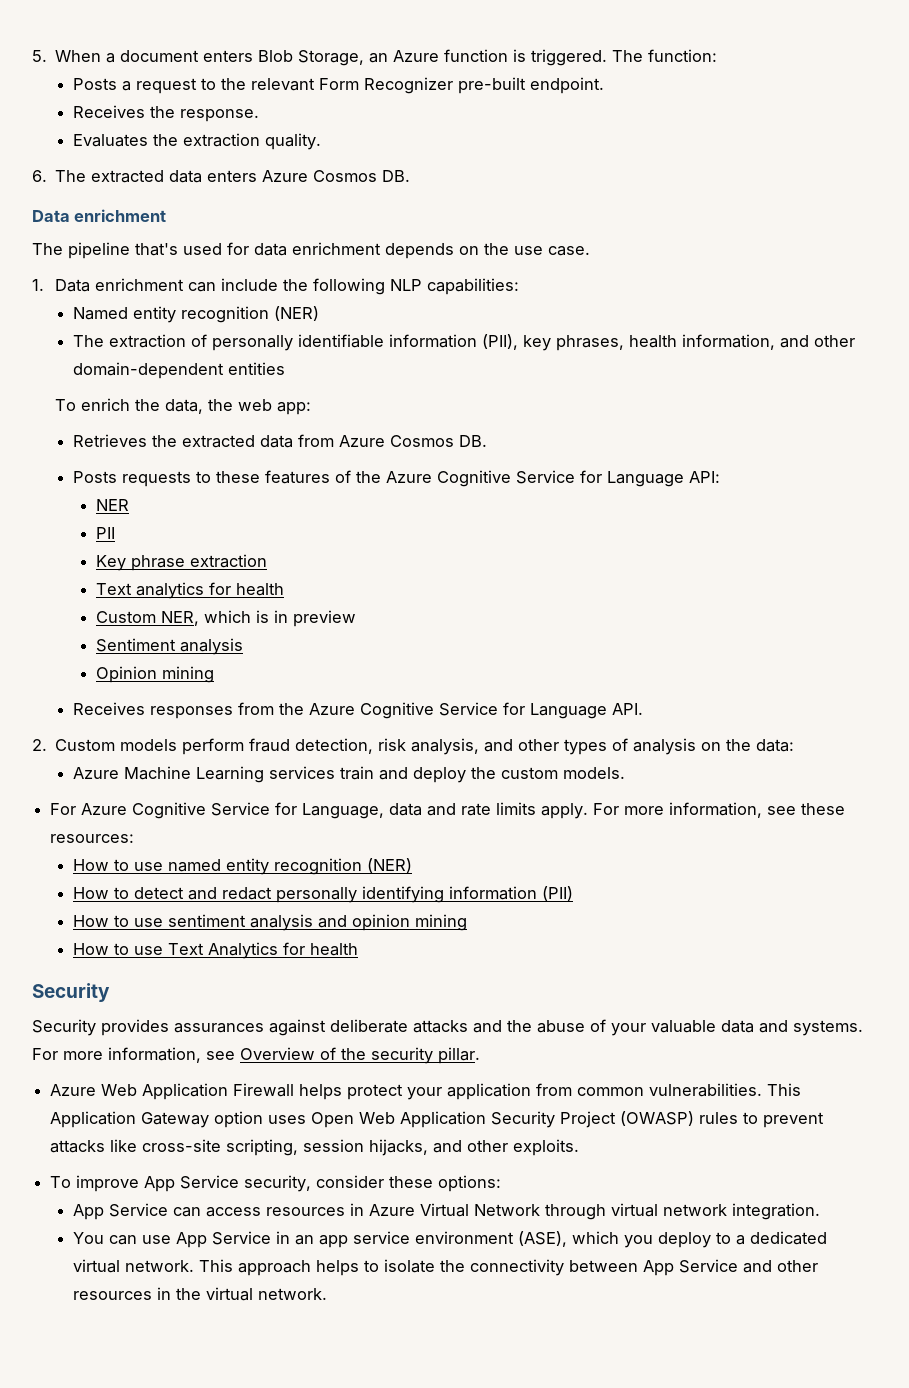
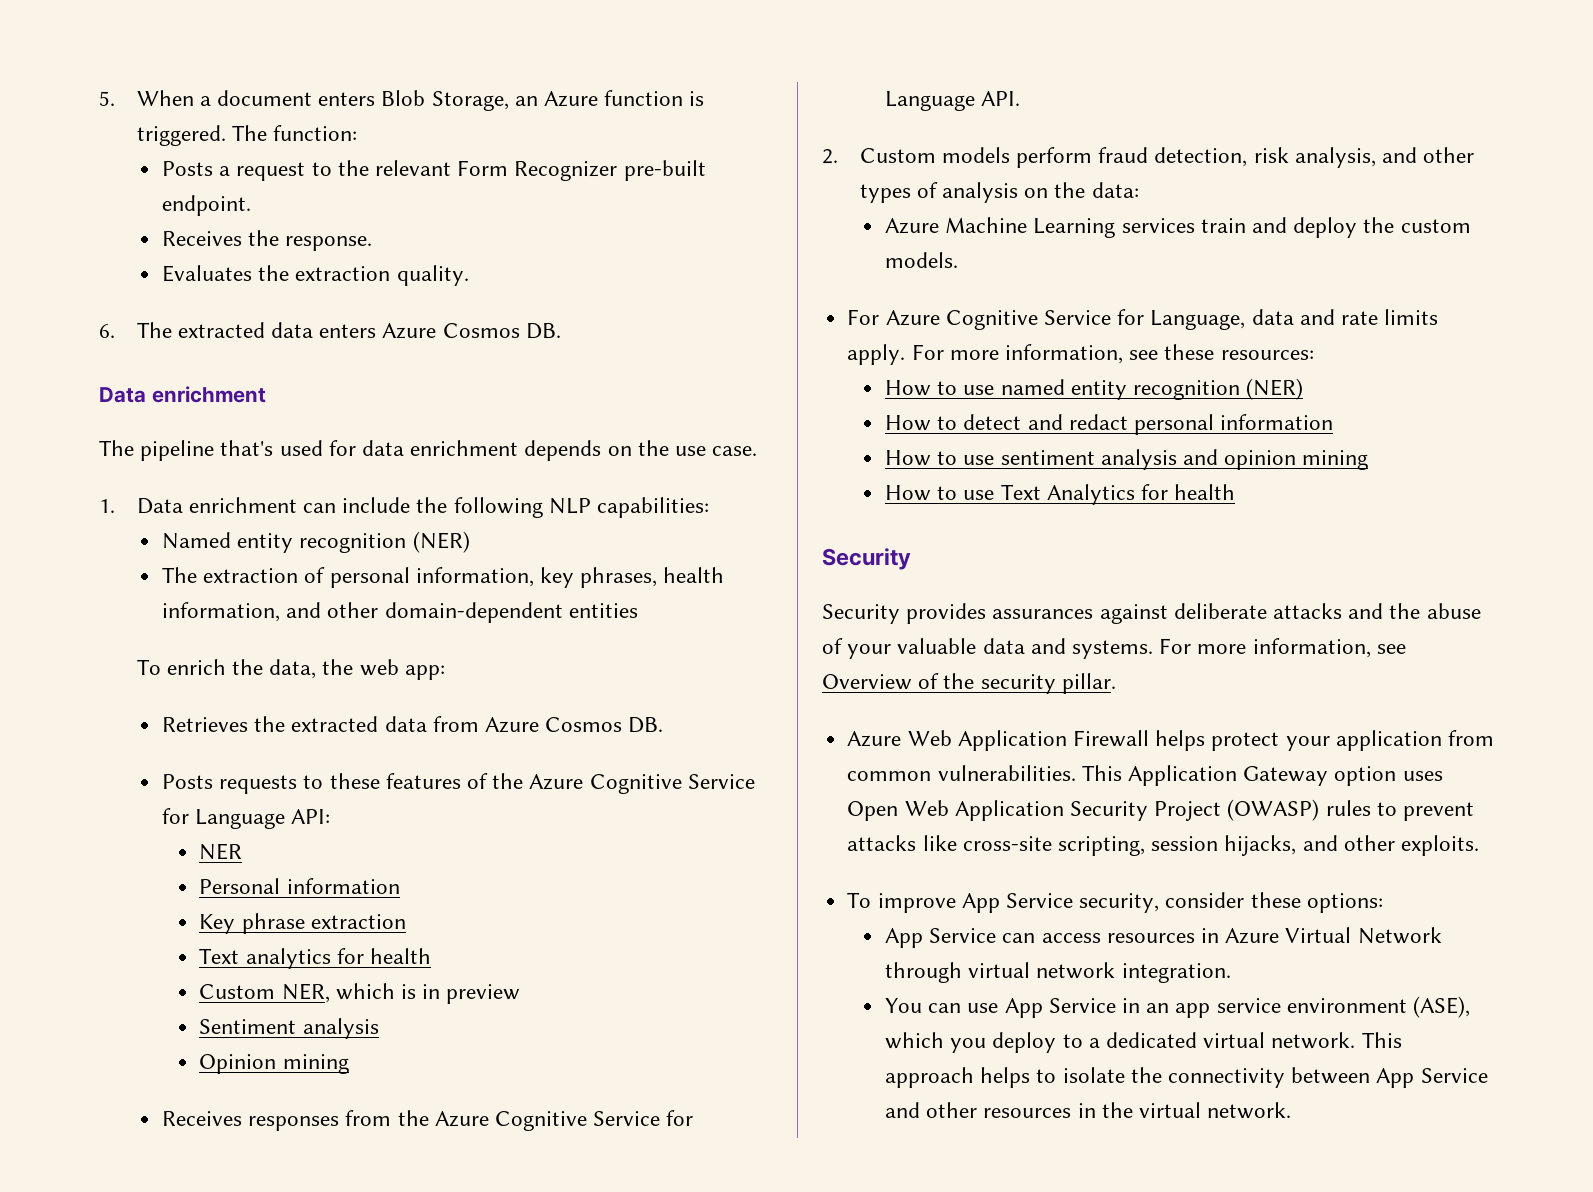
[212,334,519,351] personally identifiable information (PII), -> [329,567,534,588] personal information,
[96,527,116,539] PII -> [199,878,400,894] Personal information
[276,886,574,903] personally identifying information (PII) -> [1133,414,1334,435] personal information

